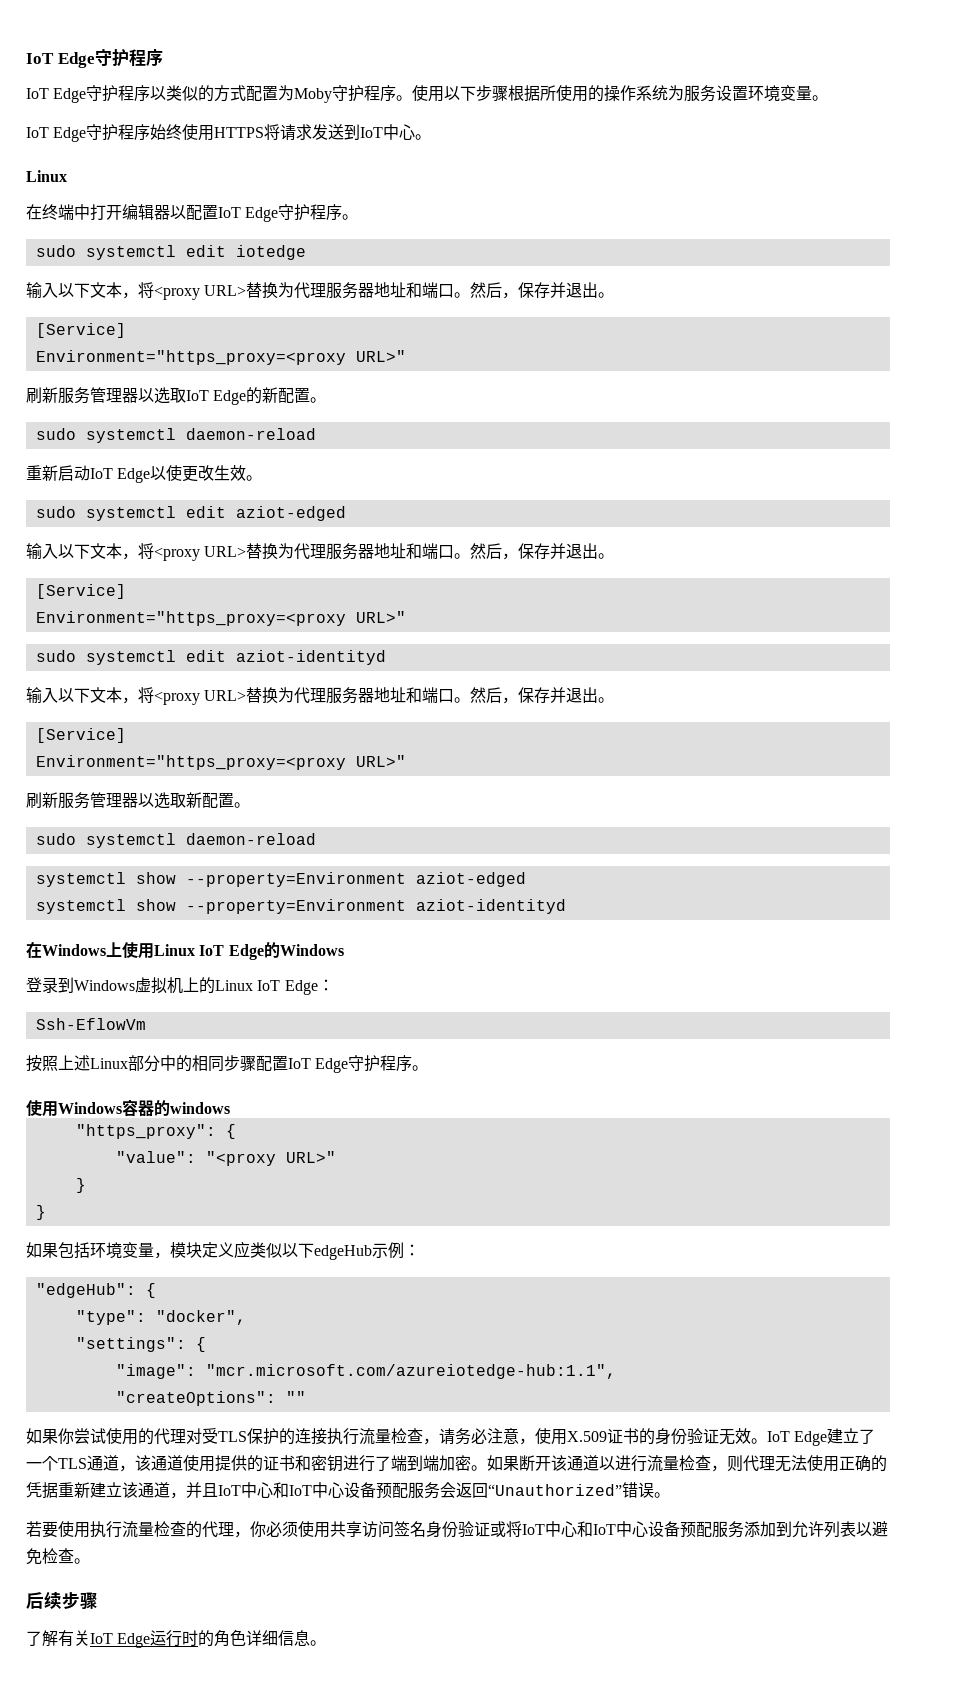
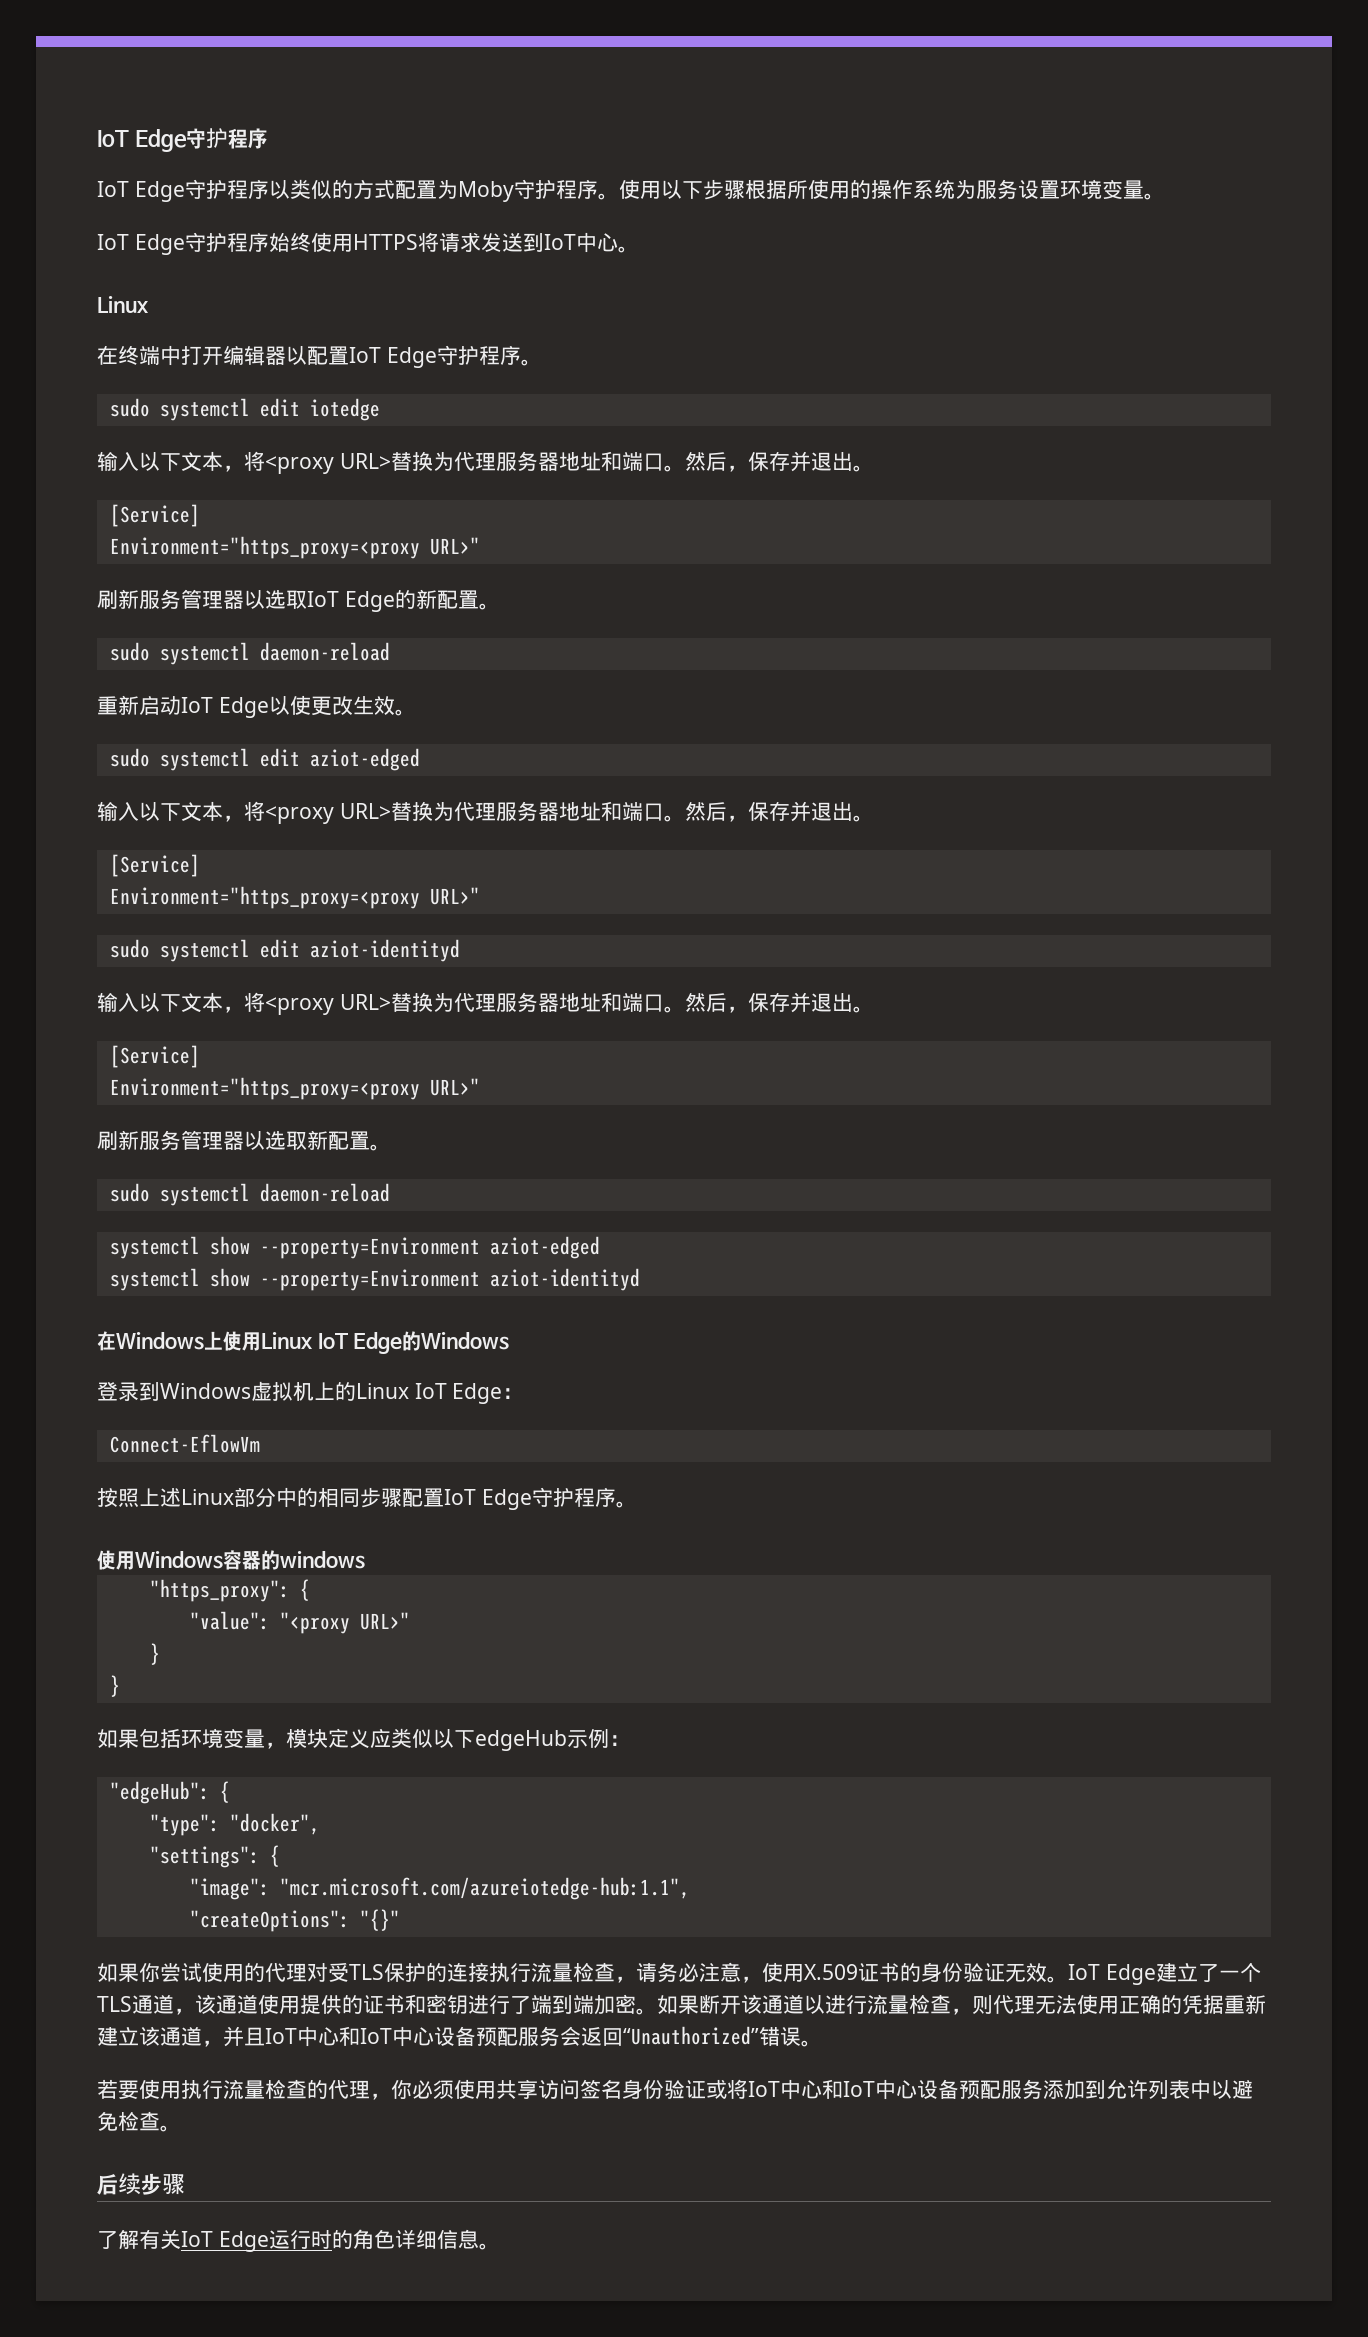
[35,1018,146,1030] Ssh-EflowVm -> [109,1434,260,1453] Connect-EflowVm
[285,1391,306,1403] "" -> [359,1909,400,1931] "{}"
(856, 1529) none -> [1190,2079,1211,2100] 中

